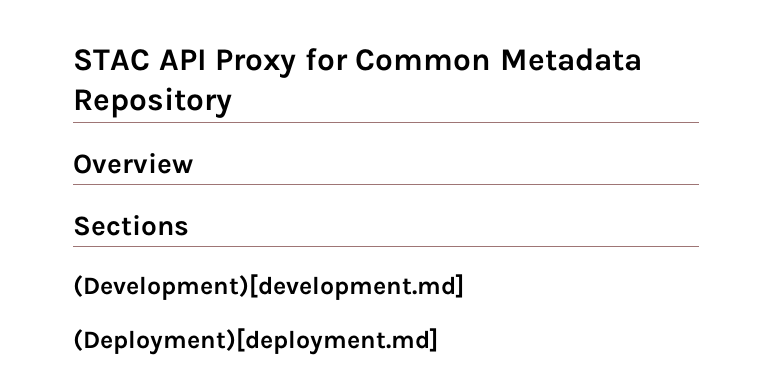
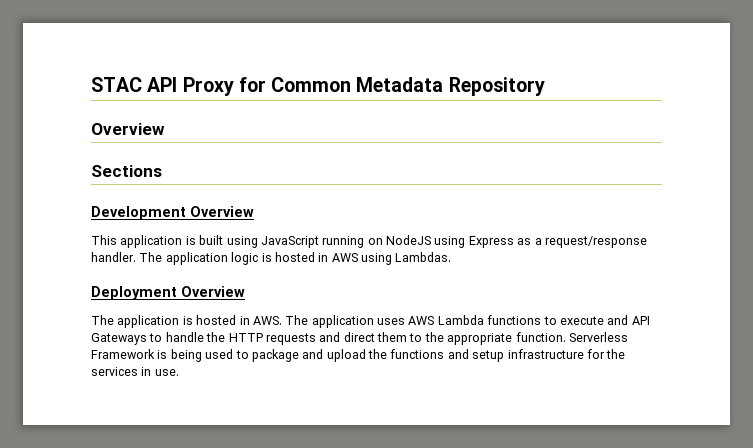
[73,274,464,300] [73,328,438,355] (Development)[development.md] // (Deployment)[deployment.md] -> [91,206,254,220] [91,235,647,248] [91,252,452,265] [91,286,245,300] [91,315,650,328] [91,332,628,345] [91,349,626,362] [91,367,179,376] Development Overview // This application is built using JavaScript running on NodeJS using Express as a request/response handler. The application logic is hosted in AWS using Lambdas. // Deployment Overview // The application is hosted in AWS. The application uses AWS Lambda functions to execute and API Gateways to handle the HTTP requests and direct them to the appropriate function. Serverless Framework is being used to package and upload the functions and setup infrastructure for the services in use.

